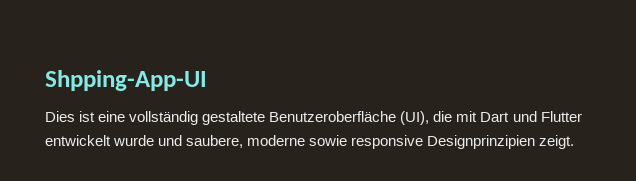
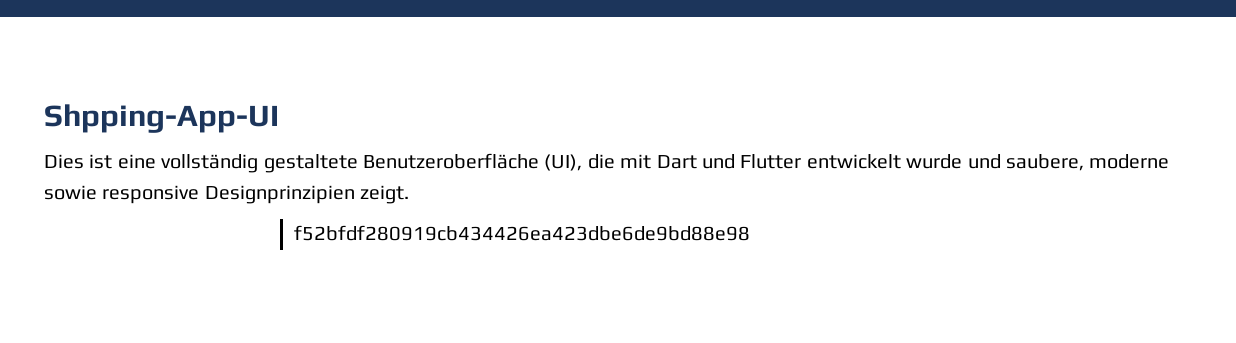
(575, 142) none -> [293,225,750,241] // f52bfdf280919cb434426ea423dbe6de9bd88e98

